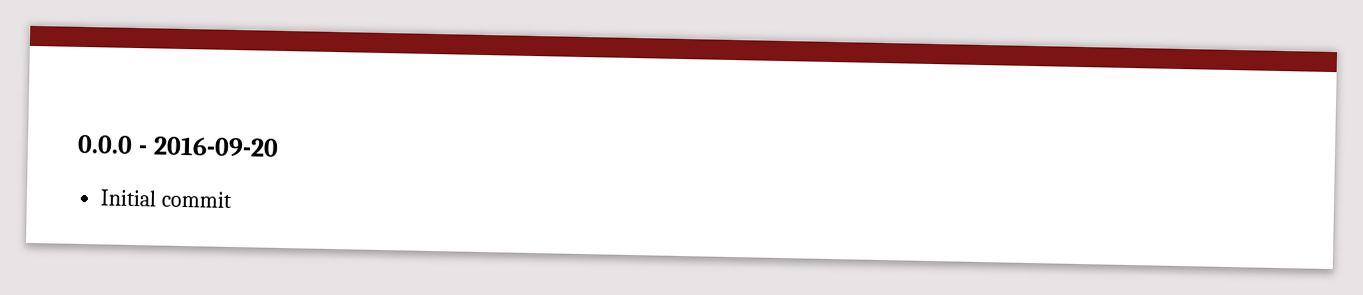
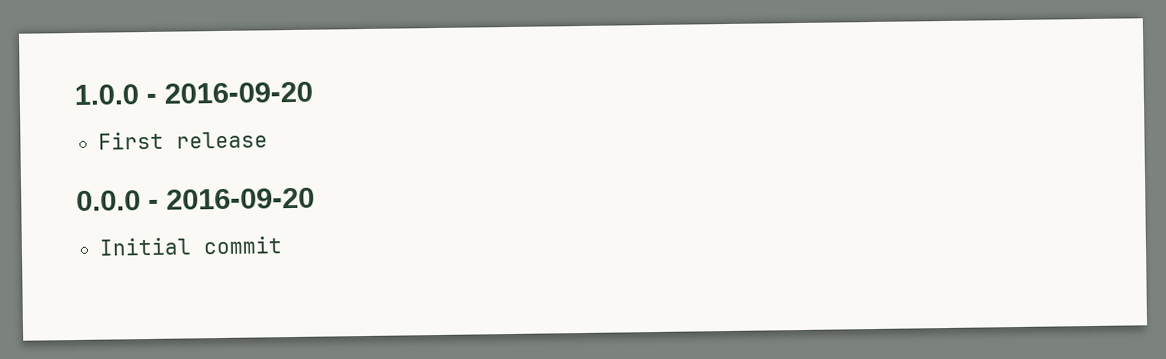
(77, 144) none -> [74,81,313,105] [97,131,268,150] 1.0.0 - 2016-09-20 // First release //

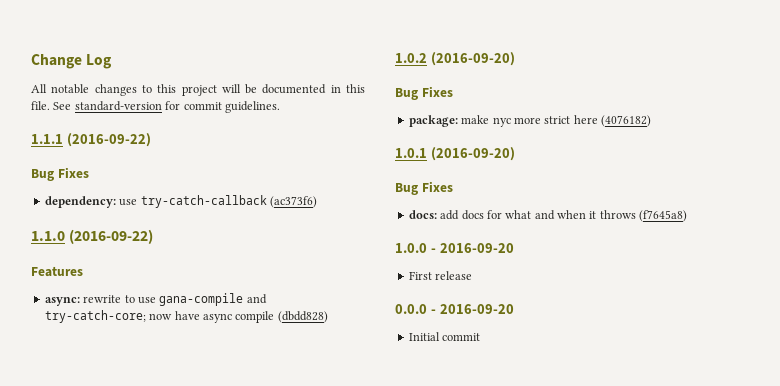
(74, 94) none -> [31,54,113,69] [31,84,366,96] [31,101,280,113] [31,133,151,147] [31,167,89,181] [44,195,317,208] [31,229,154,244] [31,266,83,277] [44,293,267,306] [44,310,328,323] [395,52,515,66] [395,86,453,100] [408,115,651,127] [395,147,515,161] [395,181,453,195] [408,210,688,222] Change Log // All notable changes to this project will be documented in this file. See standard-version for commit guidelines. // 1.1.1 (2016-09-22) // Bug Fixes // dependency: use try-catch-callback (ac373f6) // 1.1.0 (2016-09-22) // Features // async: rewrite to use gana-compile and try-catch-core; now have async compile (dbdd828) // 1.0.2 (2016-09-20) // Bug Fixes // package: make nyc more strict here (4076182) // 1.0.1 (2016-09-20) // Bug Fixes // docs: add docs for what and when it throws (f7645a8) //

